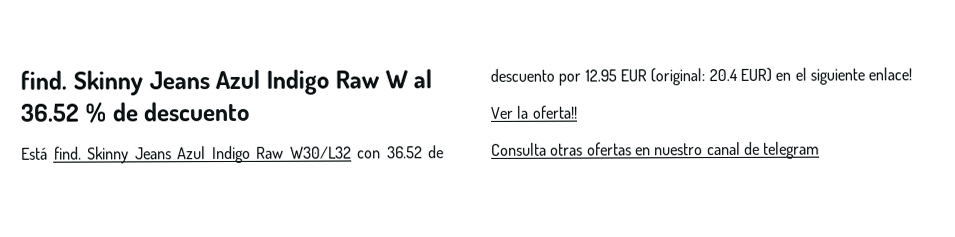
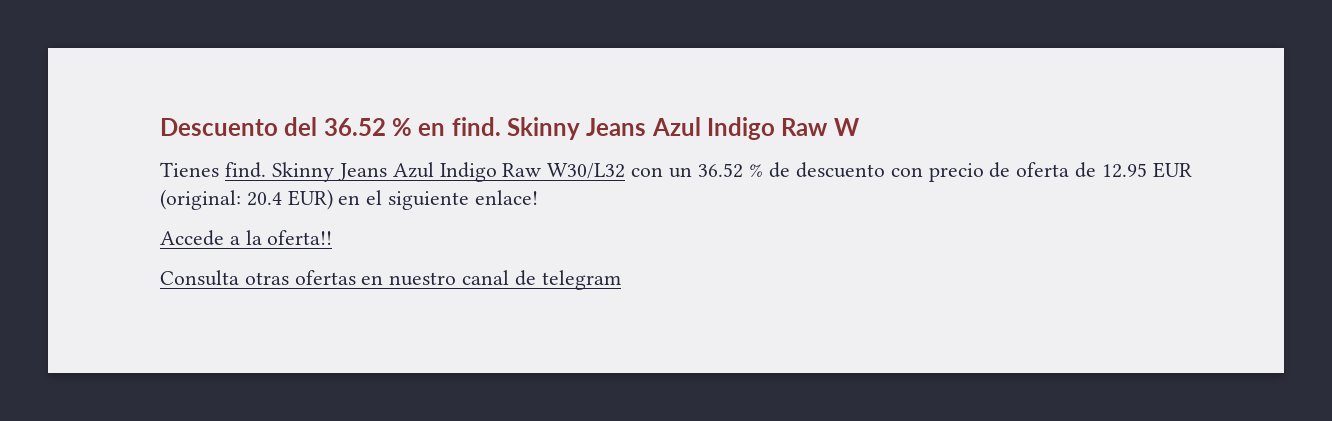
(20, 80) none -> [160,117,446,136] Descuento del 36.52 % en
[413,69,433,89] [20,101,251,123] [21,147,48,160] al 36.52 % de descuento // Está -> [160,162,219,177] // Tienes
[386,145,444,159] [490,68,582,86] 36.52 de descuento por -> [669,162,1097,182] un 36.52 % de descuento con precio de oferta de
[490,106,514,119] Ver -> [160,230,240,246] Accede a

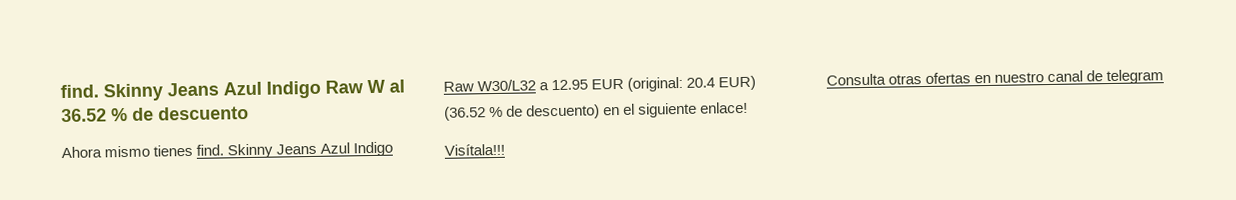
[160,117,446,136] Descuento del 36.52 % en -> (60, 91) none
[160,162,219,177] // Tienes -> [389,79,405,93] [61,106,249,123] [61,144,194,159] al 36.52 % de descuento // Ahora mismo tienes
[631,162,1097,182] con un 36.52 % de descuento con precio de oferta de -> [539,82,550,91] a
(333, 199) none -> [444,104,601,121] (36.52 % de descuento)
[160,230,333,246] Accede a la oferta!! -> [444,143,505,156] Visítala!!!

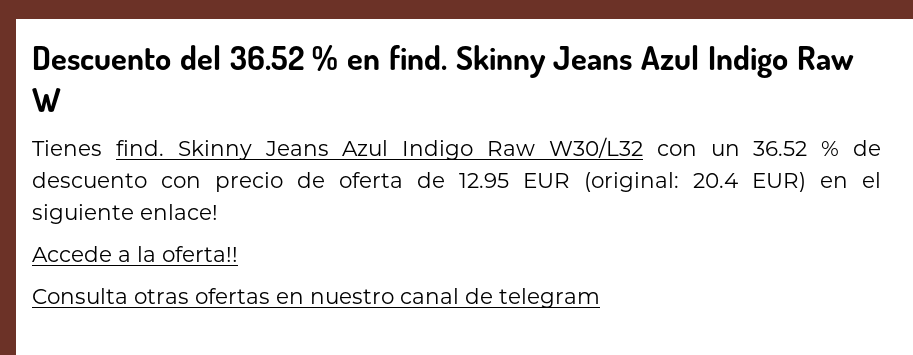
(60, 91) none -> [32,45,381,71] Descuento del 36.52 % en
[389,79,405,93] [61,106,249,123] [61,144,194,159] al 36.52 % de descuento // Ahora mismo tienes -> [32,140,102,156] // Tienes
[539,82,550,91] a -> [656,140,882,156] [32,172,445,192] con un 36.52 % de descuento con precio de oferta de
[444,104,601,121] (36.52 % de descuento) -> (806, 182) none
[444,143,505,156] Visítala!!! -> [32,246,238,262] Accede a la oferta!!

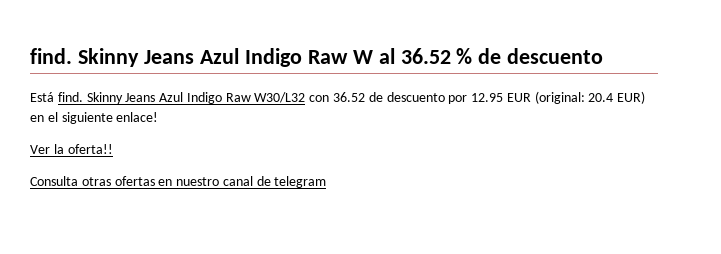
[32,45,381,71] Descuento del 36.52 % en -> (30, 56) none
[32,140,102,156] // Tienes -> [378,48,604,64] [30,92,54,102] al 36.52 % de descuento // Está
[710,140,882,156] [32,172,445,192] un 36.52 % de descuento con precio de oferta de -> [333,92,468,104] 36.52 de descuento por
[32,246,131,262] Accede a -> [30,145,50,154] Ver

